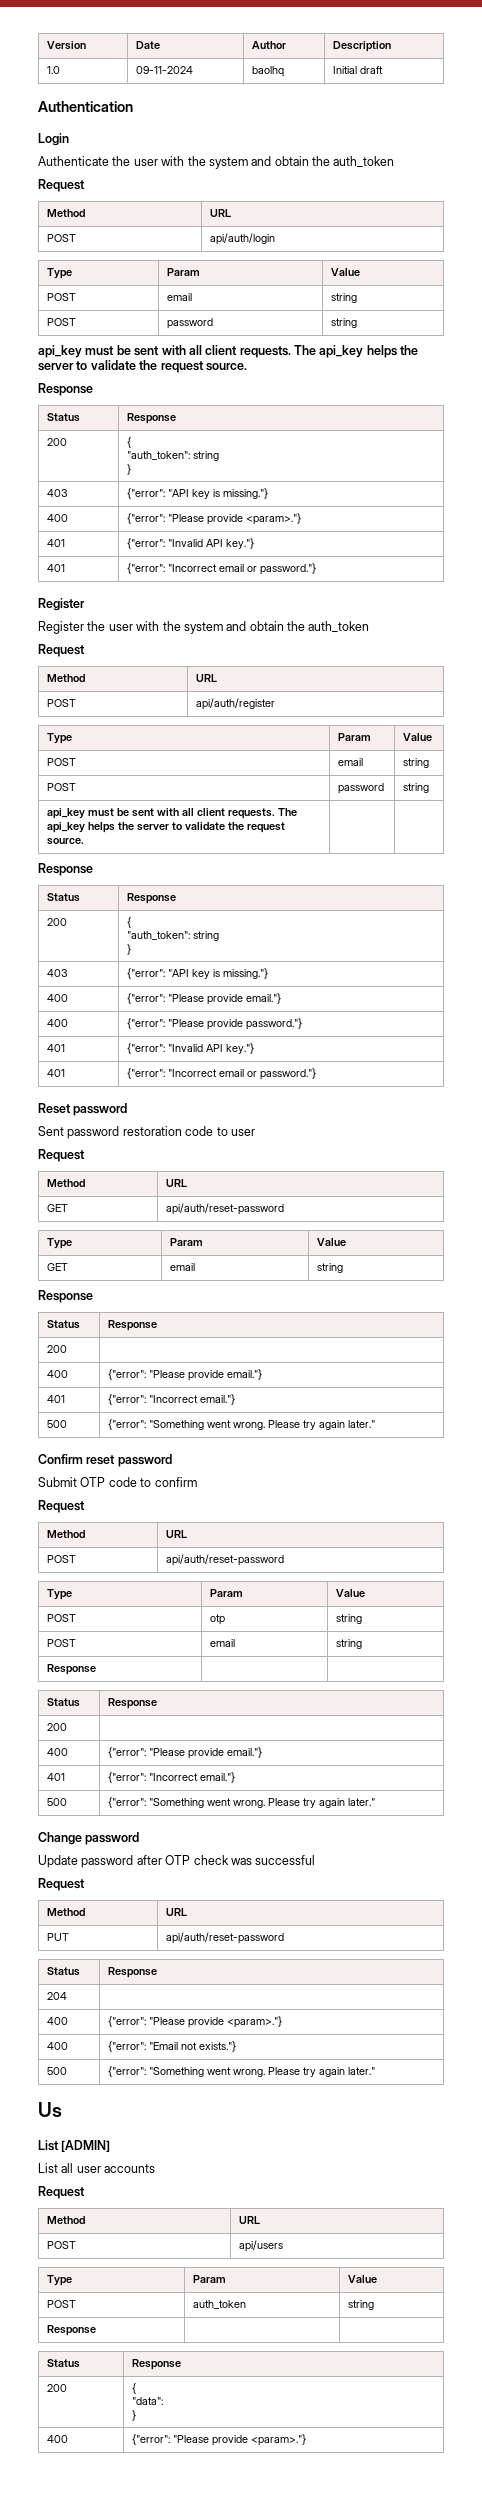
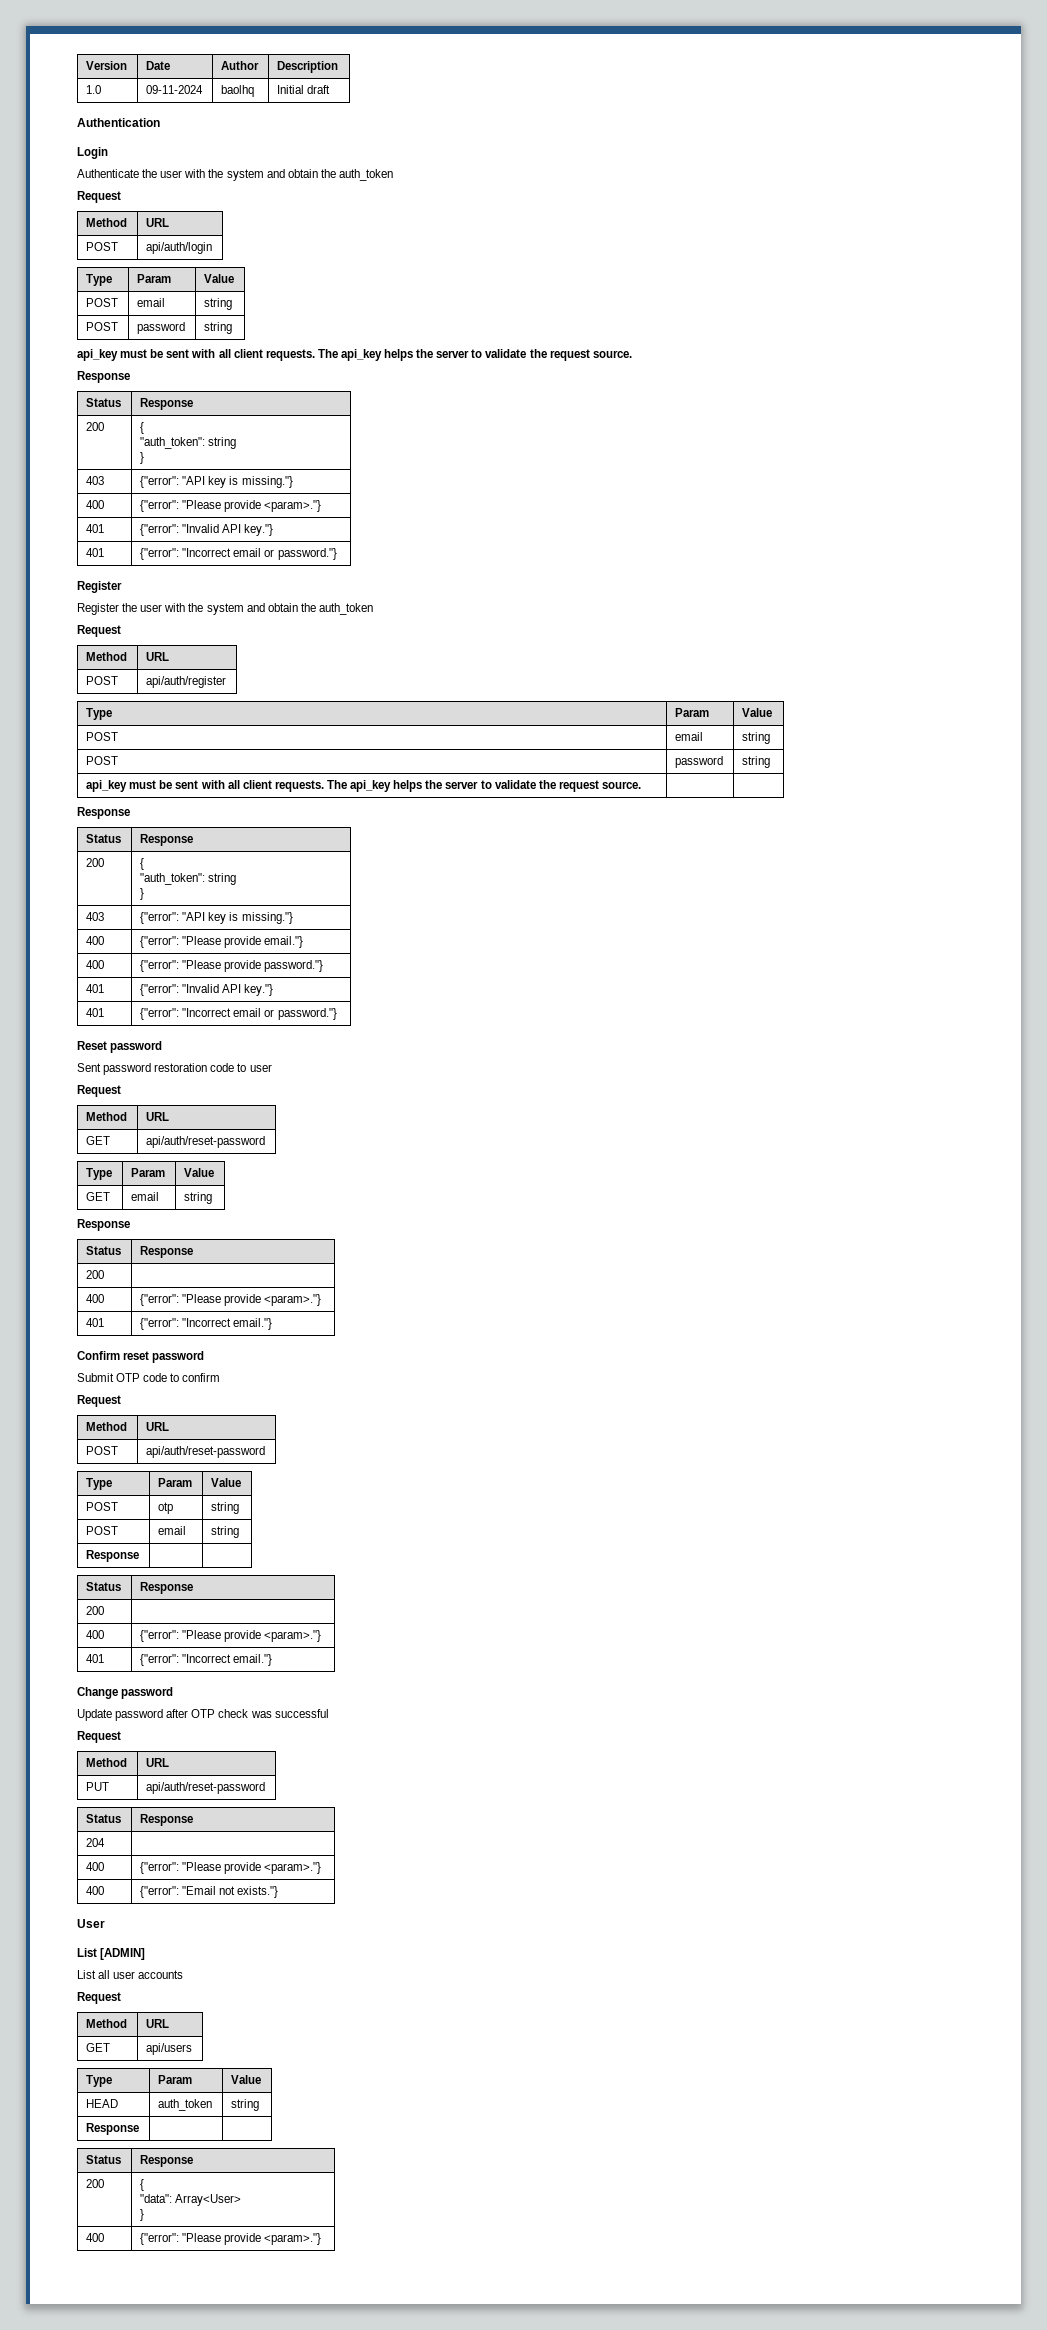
[227,1369,263,1380] [47,1395,66,1403] [108,1394,236,1405] [47,1420,68,1428] [108,1419,376,1430] email."} // 401 | {"error": "Incorrect email."} // 500 | {"error": "Something went wrong. Please try again later." -> [264,1294,322,1306] [86,1318,105,1327] [140,1318,273,1330] <param>."} // 401 | {"error": "Incorrect email."}
[227,1747,263,1758] [47,1773,66,1781] [108,1772,236,1783] [47,1798,68,1806] [108,1797,376,1808] email."} // 401 | {"error": "Incorrect email."} // 500 | {"error": "Something went wrong. Please try again later." -> [264,1630,322,1642] [86,1654,105,1663] [140,1654,273,1666] <param>."} // 401 | {"error": "Incorrect email."}
[47,2067,68,2075] [108,2066,376,2077] [38,2102,62,2117] // 500 | {"error": "Something went wrong. Please try again later." // Us -> [77,1919,105,1928] // User
[47,2241,77,2249] POST -> [86,2043,111,2052] GET
[47,2300,77,2308] POST -> [86,2099,119,2108] HEAD
(164, 2401) none -> [175,2194,242,2206] Array<User>

